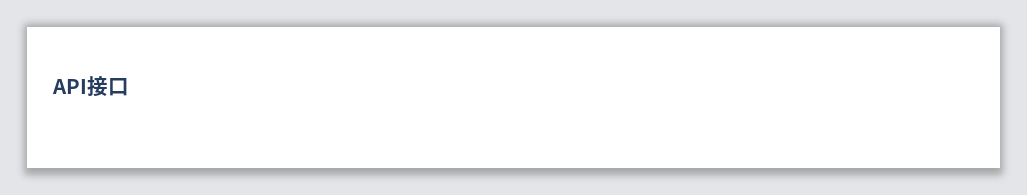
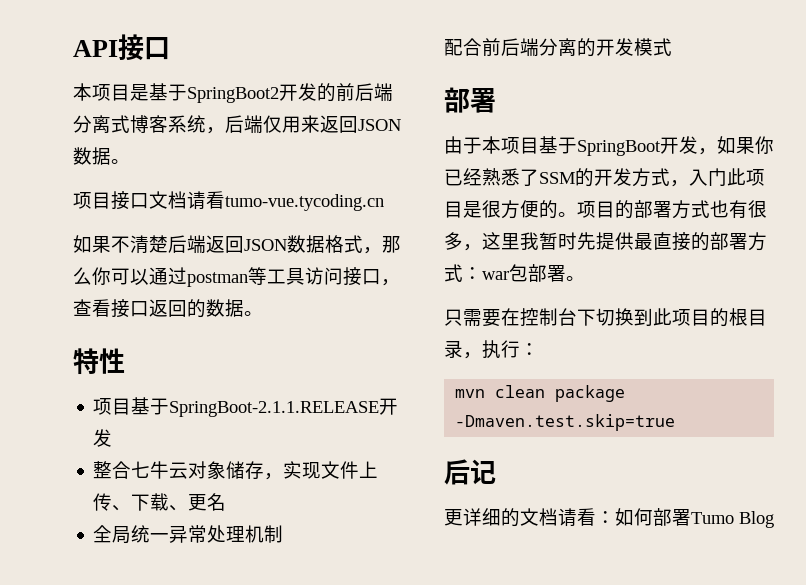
(129, 87) none -> [73,83,393,103] [73,115,401,134] [73,147,130,165] [73,191,384,211] [73,235,401,254] [73,267,400,287] [73,299,263,318] [73,348,125,375] [93,397,399,417] [93,429,113,447] [93,461,379,480] [93,493,227,511] [93,525,284,544] [444,38,672,57] [444,87,496,113] [444,136,774,156] [444,168,765,187] [444,200,767,219] [444,232,767,251] [444,264,585,282] [444,308,767,327] [444,340,539,359] [455,385,626,402] [455,414,676,431] [444,459,496,485] [444,508,774,528] // 本项目是基于SpringBoot2开发的前后端分离式博客系统，后端仅用来返回JSON数据。 // 项目接口文档请看tumo-vue.tycoding.cn // 如果不清楚后端返回JSON数据格式，那么你可以通过postman等工具访问接口，查看接口返回的数据。 // 特性 // 项目基于SpringBoot-2.1.1.RELEASE开发 // 整合七牛云对象储存，实现文件上传、下载、更名 // 全局统一异常处理机制 // 配合前后端分离的开发模式 // 部署 // 由于本项目基于SpringBoot开发，如果你已经熟悉了SSM的开发方式，入门此项目是很方便的。项目的部署方式也有很多，这里我暂时先提供最直接的部署方式：war包部署。 // 只需要在控制台下切换到此项目的根目录，执行： // mvn clean package -Dmaven.test.skip=true // 后记 // 更详细的文档请看：如何部署Tumo Blog

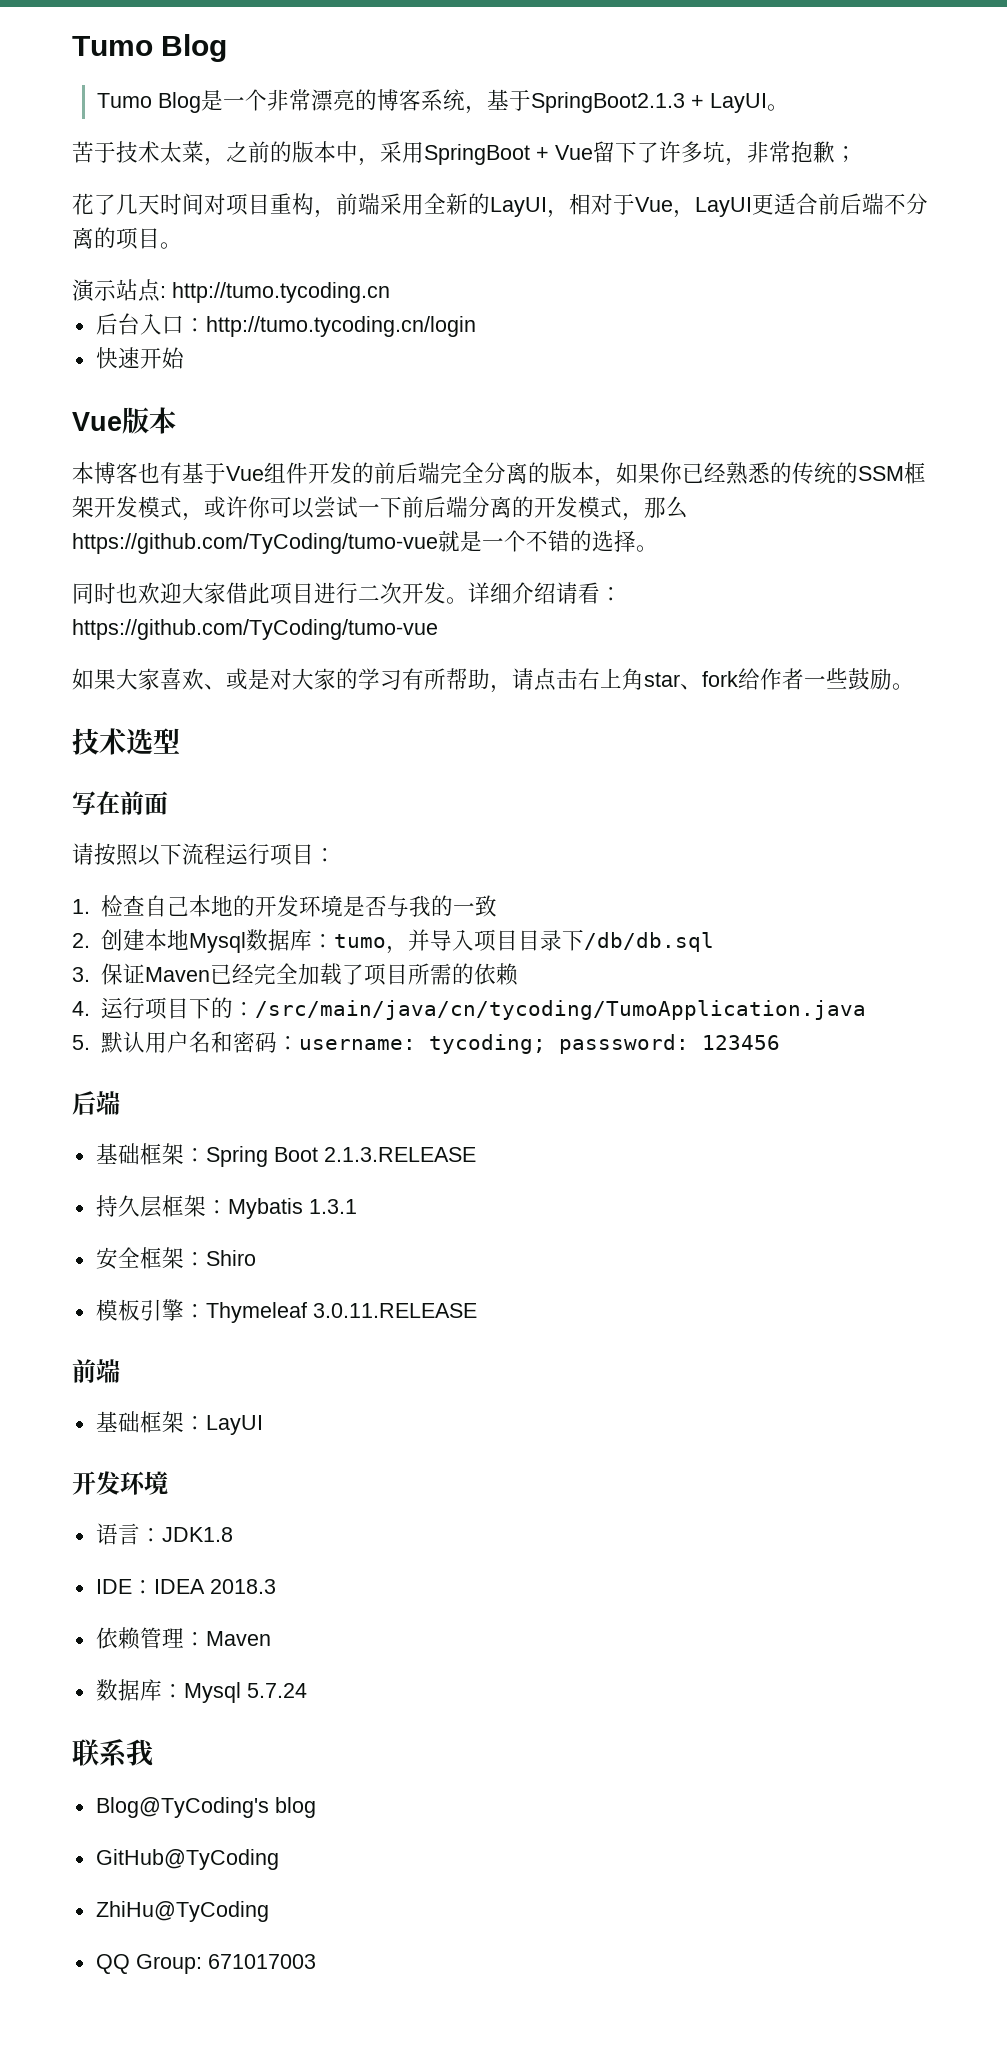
[73,34,170,61] [73,83,393,103] [73,115,401,134] [73,147,130,165] [73,191,384,211] [73,235,401,254] [73,267,400,287] [73,299,263,318] [73,348,125,375] [93,397,399,417] [93,429,113,447] [93,461,379,480] [93,493,227,511] [93,525,284,544] [444,38,482,56] API接口 // 本项目是基于SpringBoot2开发的前后端分离式博客系统，后端仅用来返回JSON数据。 // 项目接口文档请看tumo-vue.tycoding.cn // 如果不清楚后端返回JSON数据格式，那么你可以通过postman等工具访问接口，查看接口返回的数据。 // 特性 // 项目基于SpringBoot-2.1.1.RELEASE开发 // 整合七牛云对象储存，实现文件上传、下载、更名 // 全局统一异常处理机制 // 配合 -> [72,34,228,62] [96,89,789,114] [72,141,857,166] [72,193,928,218] [72,227,182,250] [72,279,390,303] [95,313,476,337] [95,347,185,369] [72,407,176,434] [72,462,926,487] [72,496,402,521] Tumo Blog // Tumo Blog是一个非常漂亮的博客系统，基于SpringBoot2.1.3 + LayUI。 // 苦于技术太菜，之前的版本中，采用SpringBoot + Vue留下了许多坑，非常抱歉； // 花了几天时间对项目重构，前端采用全新的LayUI，相对于Vue，LayUI更适合前后端不分离的项目。 // 演示站点: http://tumo.tycoding.cn // 后台入口：http://tumo.tycoding.cn/login // 快速开始 // Vue版本 // 本博客也有基于Vue组件开发的前后端完全分离的版本，如果你已经熟悉的传统的SSM框架开发模式，或许你可以尝试一下
[444,87,496,113] [444,136,774,156] [444,168,765,187] [444,200,767,219] [444,232,767,251] [444,264,585,282] [444,308,767,327] [444,340,539,359] [455,385,626,402] [455,414,676,431] [444,459,496,485] [444,508,774,528] // 部署 // 由于本项目基于SpringBoot开发，如果你已经熟悉了SSM的开发方式，入门此项目是很方便的。项目的部署方式也有很多，这里我暂时先提供最直接的部署方式：war包部署。 // 只需要在控制台下切换到此项目的根目录，执行： // mvn clean package -Dmaven.test.skip=true // 后记 // 更详细的文档请看：如何部署Tumo Blog -> [622,496,688,521] [72,530,658,554] [72,582,622,605] [72,619,438,640] [72,668,914,693] [72,728,180,755] [72,791,168,815] [72,843,336,866] [72,895,497,917] [72,929,714,954] [72,963,518,986] [72,997,866,1020] [72,1031,780,1054] [72,1091,120,1115] [95,1143,476,1167] [95,1195,357,1219] [95,1247,256,1270] [95,1299,477,1323] [72,1359,120,1383] [95,1411,263,1435] [72,1471,168,1495] [95,1523,233,1545] [95,1579,276,1594] [95,1627,271,1650] [95,1679,307,1703] [72,1739,153,1767] [95,1797,316,1818] [95,1849,279,1870] [95,1901,269,1922] [95,1954,316,1974] ，那么https://github.com/TyCoding/tumo-vue就是一个不错的选择。 // 同时也欢迎大家借此项目进行二次开发。详细介绍请看：https://github.com/TyCoding/tumo-vue // 如果大家喜欢、或是对大家的学习有所帮助，请点击右上角star、fork给作者一些鼓励。 // 技术选型 // 写在前面 // 请按照以下流程运行项目： // 1.检查自己本地的开发环境是否与我的一致 // 2.创建本地Mysql数据库：tumo，并导入项目目录下/db/db.sql // 3.保证Maven已经完全加载了项目所需的依赖 // 4.运行项目下的：/src/main/java/cn/tycoding/TumoApplication.java // 5.默认用户名和密码：username: tycoding; passsword: 123456 // 后端 // 基础框架：Spring Boot 2.1.3.RELEASE // 持久层框架：Mybatis 1.3.1 // 安全框架：Shiro // 模板引擎：Thymeleaf 3.0.11.RELEASE // 前端 // 基础框架：LayUI // 开发环境 // 语言：JDK1.8 // IDE：IDEA 2018.3 // 依赖管理：Maven // 数据库：Mysql 5.7.24 // 联系我 // Blog@TyCoding's blog // GitHub@TyCoding // ZhiHu@TyCoding // QQ Group: 671017003

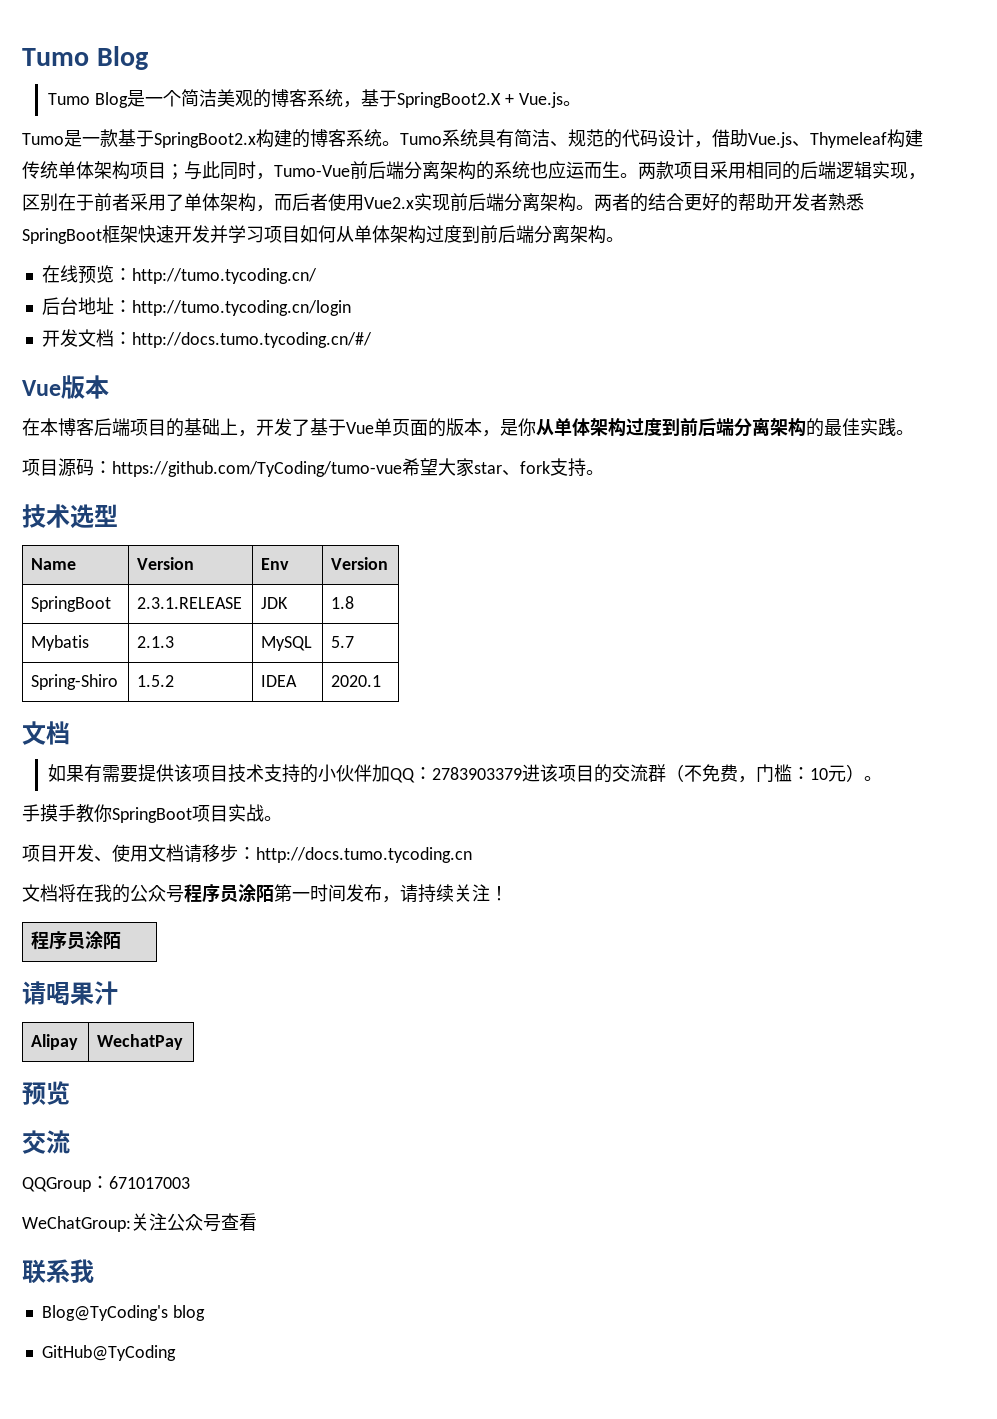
[266,89,355,111] 非常漂亮 -> [180,89,253,107] 简洁美观
[530,92,789,113] [72,141,857,166] [72,193,928,218] [72,227,182,250] [72,279,390,303] SpringBoot2.1.3 + LayUI。 // 苦于技术太菜，之前的版本中，采用SpringBoot + Vue留下了许多坑，非常抱歉； // 花了几天时间对项目重构，前端采用全新的LayUI，相对于Vue，LayUI更适合前后端不分离的项目。 // 演示站点: http://tumo.tycoding.cn -> [396,92,581,108] [22,129,923,148] [22,161,926,180] [22,193,864,212] [22,225,624,244] [41,265,317,284] SpringBoot2.X + Vue.js。 // Tumo是一款基于SpringBoot2.x构建的博客系统。Tumo系统具有简洁、规范的代码设计，借助Vue.js、Thymeleaf构建传统单体架构项目；与此同时，Tumo-Vue前后端分离架构的系统也应运而生。两款项目采用相同的后端逻辑实现，区别在于前者采用了单体架构，而后者使用Vue2.x实现前后端分离架构。两者的结合更好的帮助开发者熟悉SpringBoot框架快速开发并学习项目如何从单体架构过度到前后端分离架构。 // 在线预览：http://tumo.tycoding.cn/
[139,313,184,335] 入口 -> [77,297,114,315] 地址
[95,347,185,369] 快速开始 -> [41,329,372,348] 开发文档：http://docs.tumo.tycoding.cn/#/
[72,462,926,487] [72,496,688,521] [72,530,658,554] [72,582,622,605] [72,619,438,640] [72,668,914,693] [72,728,180,755] [72,791,168,815] [72,843,336,866] [72,895,497,917] [72,929,714,954] [72,963,518,986] [72,997,866,1020] [72,1031,780,1054] [72,1091,120,1115] [95,1143,476,1167] [95,1195,357,1219] [95,1247,256,1270] [95,1299,477,1323] [72,1359,120,1383] [95,1411,263,1435] [72,1471,168,1495] [95,1523,233,1545] [95,1579,276,1594] [95,1627,271,1650] [95,1679,307,1703] 本博客也有基于Vue组件开发的前后端完全分离的版本，如果你已经熟悉的传统的SSM框架开发模式，或许你可以尝试一下前后端分离的开发模式，那么https://github.com/TyCoding/tumo-vue就是一个不错的选择。 // 同时也欢迎大家借此项目进行二次开发。详细介绍请看：https://github.com/TyCoding/tumo-vue // 如果大家喜欢、或是对大家的学习有所帮助，请点击右上角star、fork给作者一些鼓励。 // 技术选型 // 写在前面 // 请按照以下流程运行项目： // 1.检查自己本地的开发环境是否与我的一致 // 2.创建本地Mysql数据库：tumo，并导入项目目录下/db/db.sql // 3.保证Maven已经完全加载了项目所需的依赖 // 4.运行项目下的：/src/main/java/cn/tycoding/TumoApplication.java // 5.默认用户名和密码：username: tycoding; passsword: 123456 // 后端 // 基础框架：Spring Boot 2.1.3.RELEASE // 持久层框架：Mybatis 1.3.1 // 安全框架：Shiro // 模板引擎：Thymeleaf 3.0.11.RELEASE // 前端 // 基础框架：LayUI // 开发环境 // 语言：JDK1.8 // IDE：IDEA 2018.3 // 依赖管理：Maven // 数据库：Mysql 5.7.24 -> [22,418,914,437] [22,458,604,477] [22,504,118,529] [31,558,77,570] [137,557,195,570] [261,558,290,570] [331,557,389,570] [31,596,112,612] [137,597,243,609] [261,597,289,609] [331,596,355,609] [31,635,90,651] [137,636,175,648] [261,636,313,651] [331,636,355,648] [31,674,119,690] [137,675,175,687] [261,675,298,687] [331,675,382,687] [22,721,70,745] [47,764,882,783] [22,804,282,823] [22,844,472,863] [22,884,508,903] [31,931,122,950] [22,981,118,1006] [31,1034,79,1050] [97,1034,184,1050] [22,1081,70,1105] [22,1130,70,1154] [22,1176,190,1192] [22,1213,257,1232] 在本博客后端项目的基础上，开发了基于Vue单页面的版本，是你从单体架构过度到前后端分离架构的最佳实践。 // 项目源码：https://github.com/TyCoding/tumo-vue希望大家star、fork支持。 // 技术选型 // Name | Version | Env | Version // SpringBoot | 2.3.1.RELEASE | JDK | 1.8 // Mybatis | 2.1.3 | MySQL | 5.7 // Spring-Shiro | 1.5.2 | IDEA | 2020.1 // 文档 // 如果有需要提供该项目技术支持的小伙伴加QQ：2783903379进该项目的交流群（不免费，门槛：10元）。 // 手摸手教你SpringBoot项目实战。 // 项目开发、使用文档请移步：http://docs.tumo.tycoding.cn // 文档将在我的公众号程序员涂陌第一时间发布，请持续关注！ // 程序员涂陌 // 请喝果汁 // Alipay | WechatPay // 预览 // 交流 // QQGroup：671017003 // WeChatGroup:关注公众号查看
[95,1901,269,1922] [95,1954,316,1974] // ZhiHu@TyCoding // QQ Group: 671017003 -> (176, 1353) none

